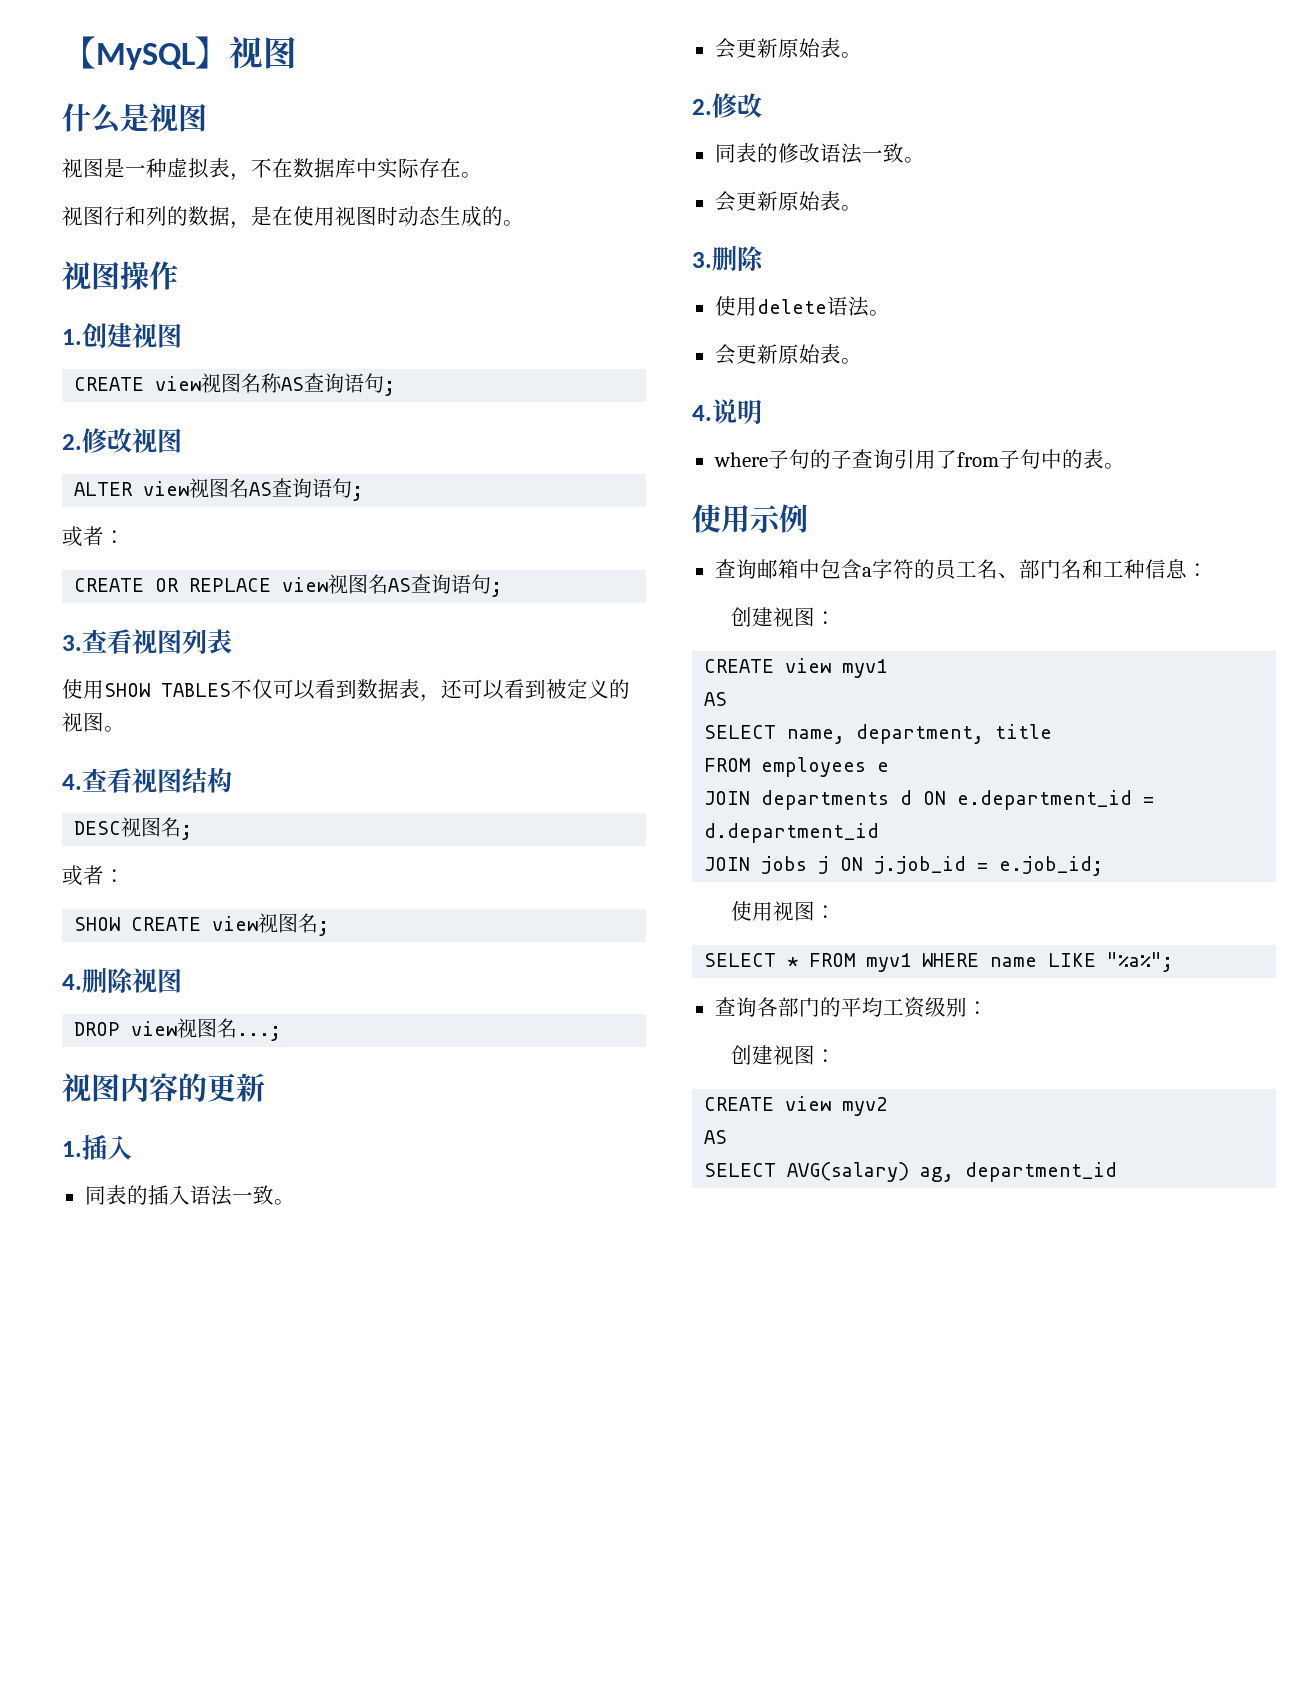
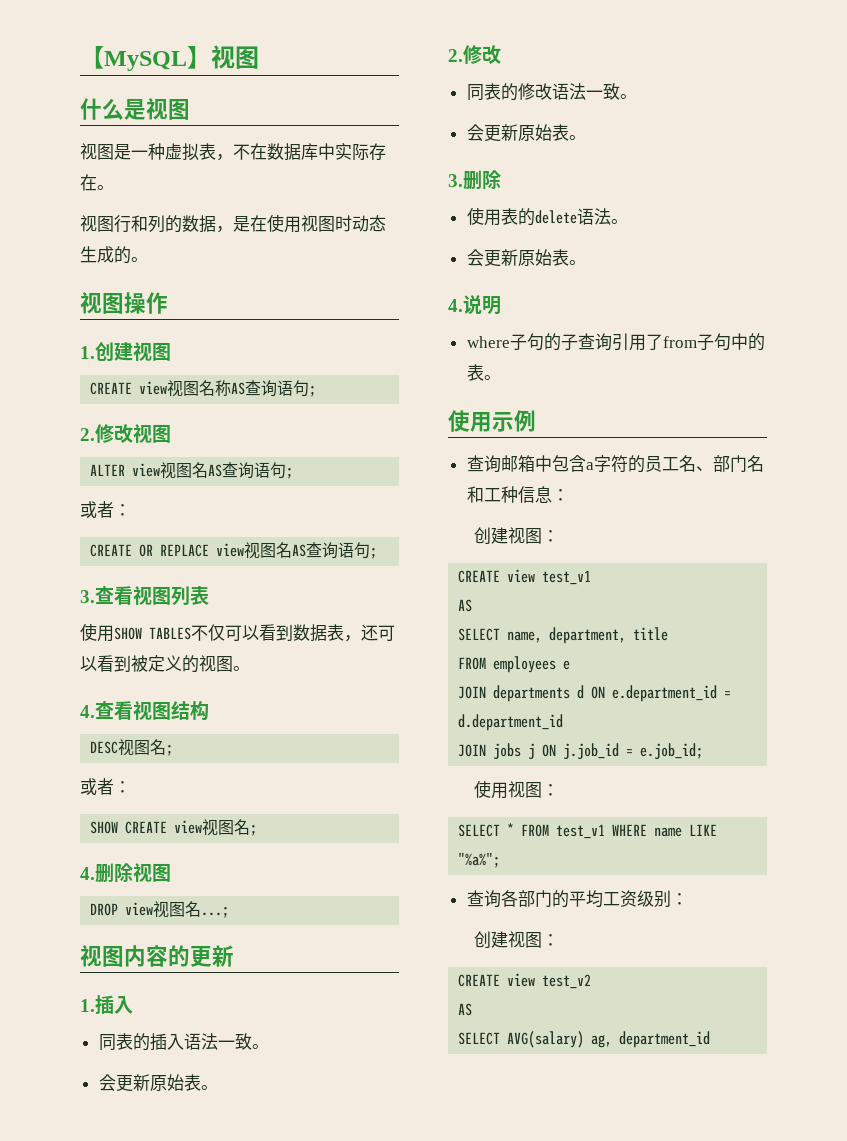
(757, 306) none -> [500,208,535,226] 表的
[842,659,888,678] myv1 -> [542,570,592,585] test_v1
[866,953,912,972] myv1 -> [556,824,606,839] test_v1
[842,1097,888,1116] myv2 -> [542,974,592,989] test_v2

